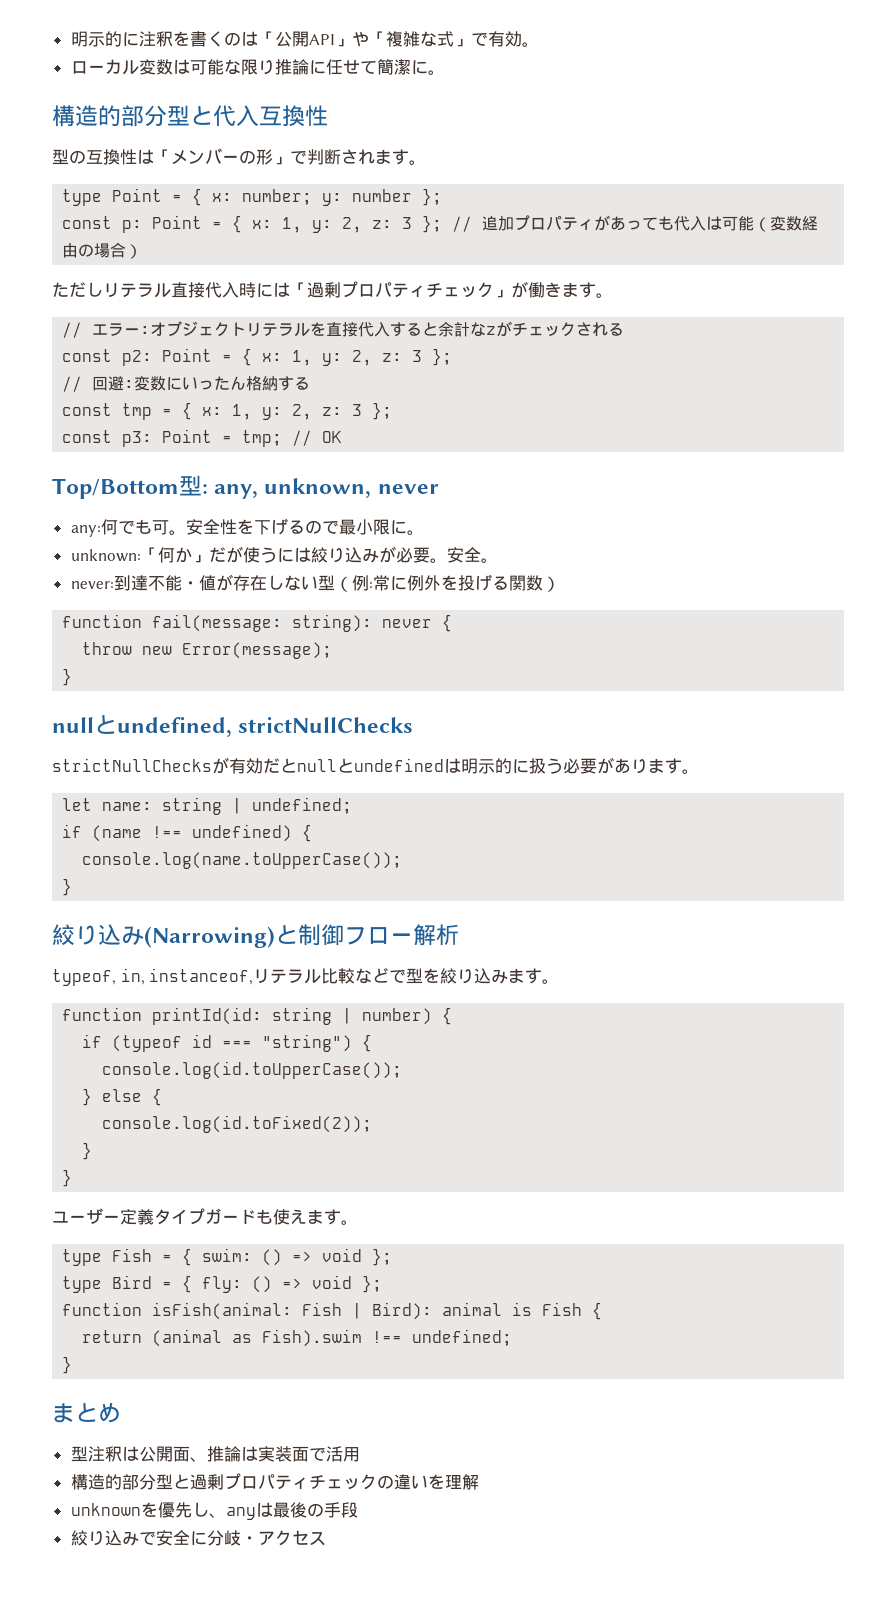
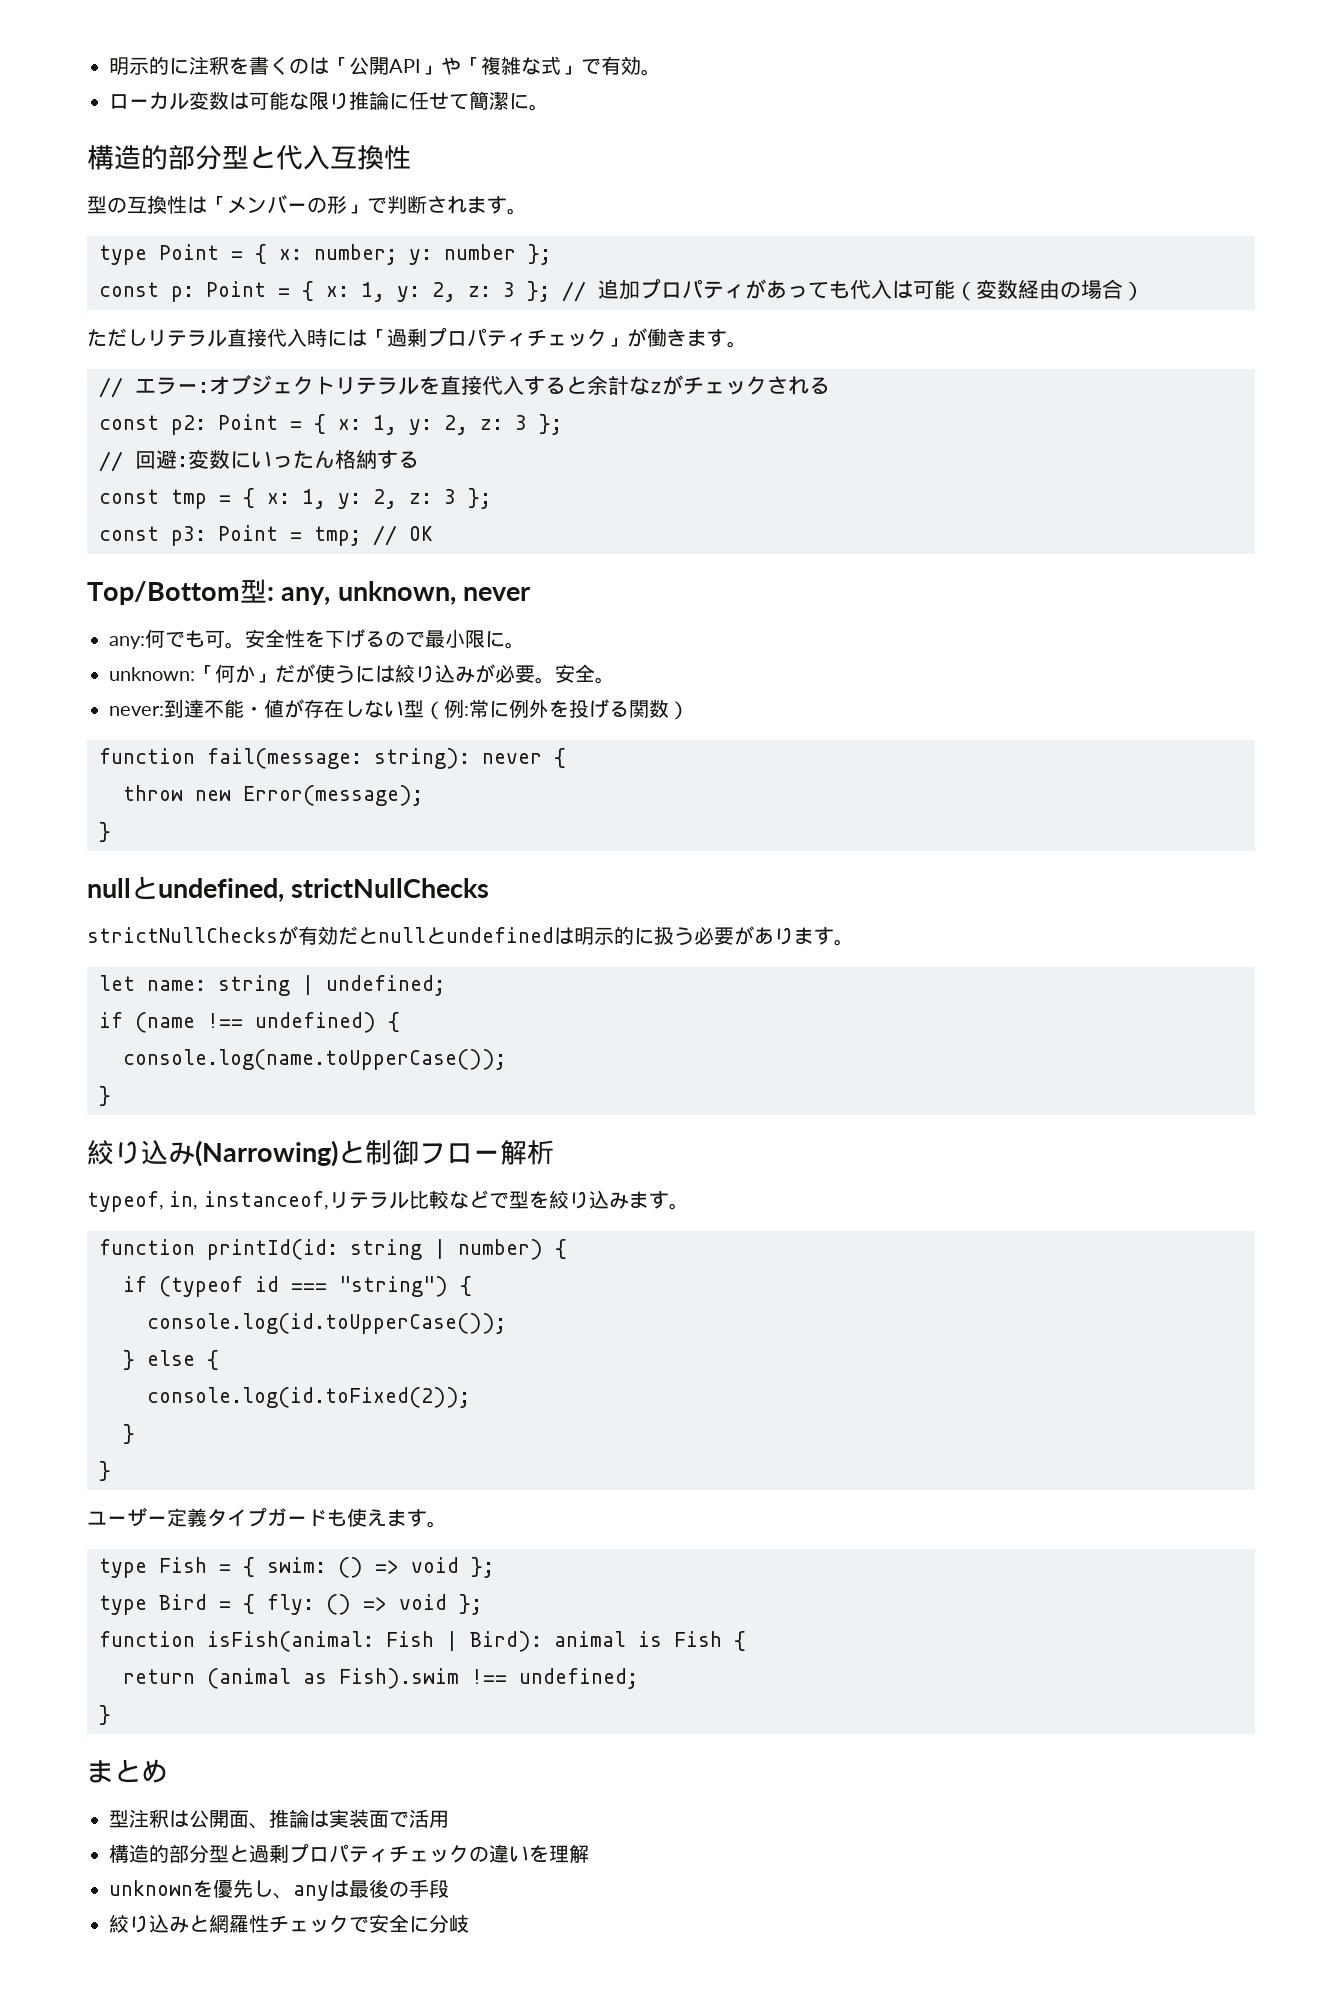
(139, 1538) none -> [189,1914,349,1933] と網羅性チェック
[240,1530,326,1546] ・アクセス -> (469, 1923) none

